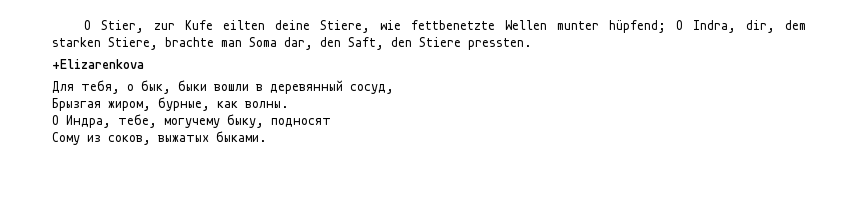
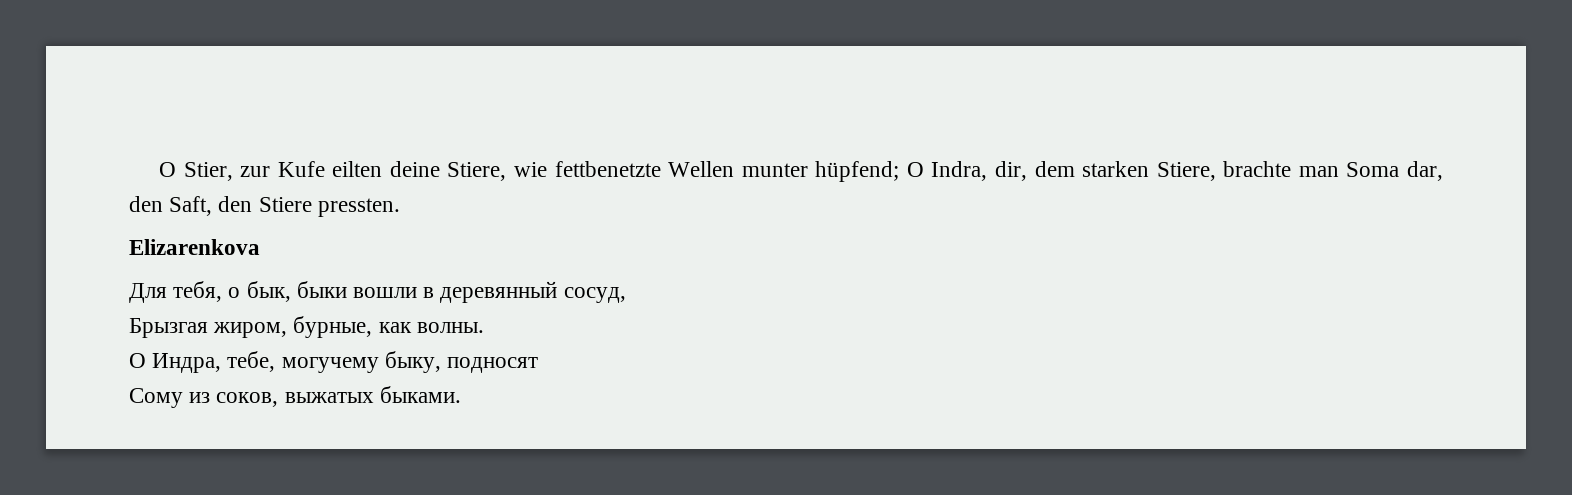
[52,59,144,69] +Elizarenkova -> [129,239,260,255] Elizarenkova

